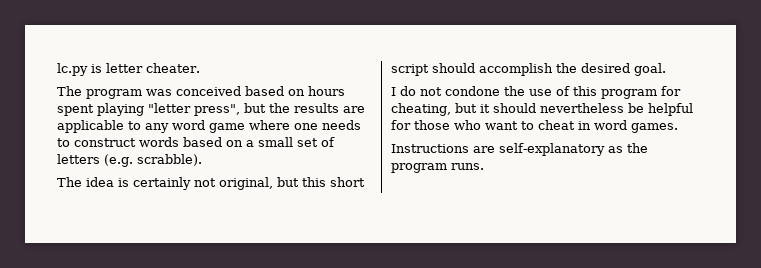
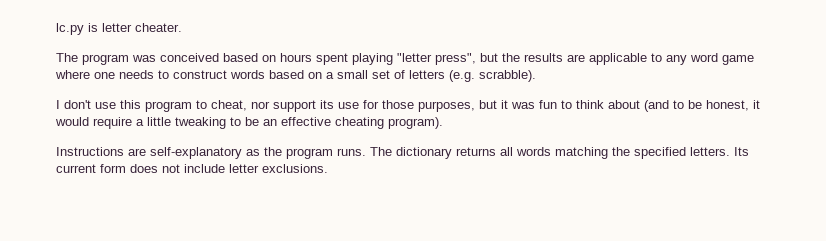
[57,177,365,190] [391,63,666,76] [391,86,681,99] [391,103,693,116] [391,120,678,133] The idea is certainly not original, but this short script should accomplish the desired goal. // I do not condone the use of this program for cheating, but it should nevertheless be helpful for those who want to cheat in word games. -> [56,100,760,112] [55,117,443,129] I don't use this program to cheat, nor support its use for those purposes, but it was fun to think about (and to be honest, it would require a little tweaking to be an effective cheating program).
(484, 166) none -> [370,147,749,159] [56,164,328,173] The dictionary returns all words matching the specified letters. Its current form does not include letter exclusions.

